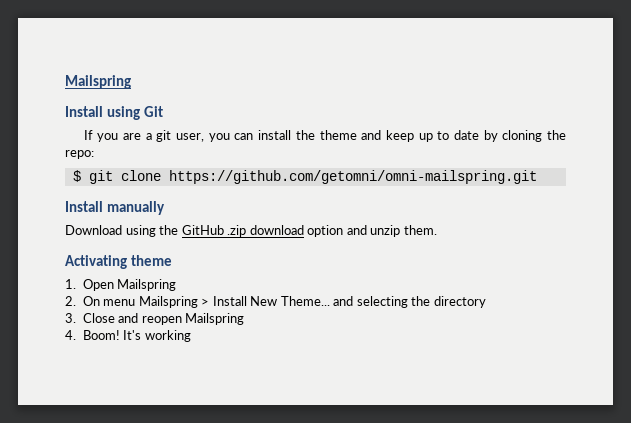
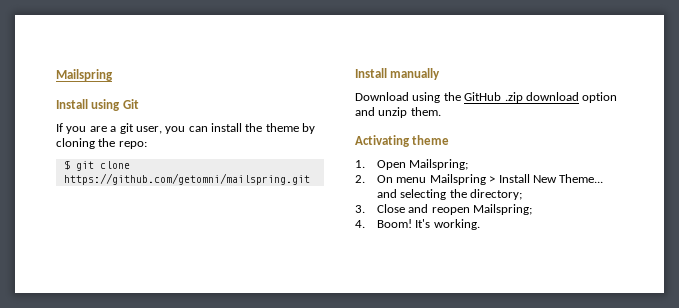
[361,130,479,142] and keep up to date -> (299, 127) none
[168,170,537,184] https://github.com/getomni/omni-mailspring.git -> [63,173,310,185] https://github.com/getomni/mailspring.git
[117,279,177,291] Mailspring -> [409,159,469,170] Mailspring;
[433,296,486,308] directory -> [470,189,523,200] directory;
[185,313,245,325] Mailspring -> [473,204,533,215] Mailspring;
[144,330,191,342] working -> [433,219,480,230] working.

